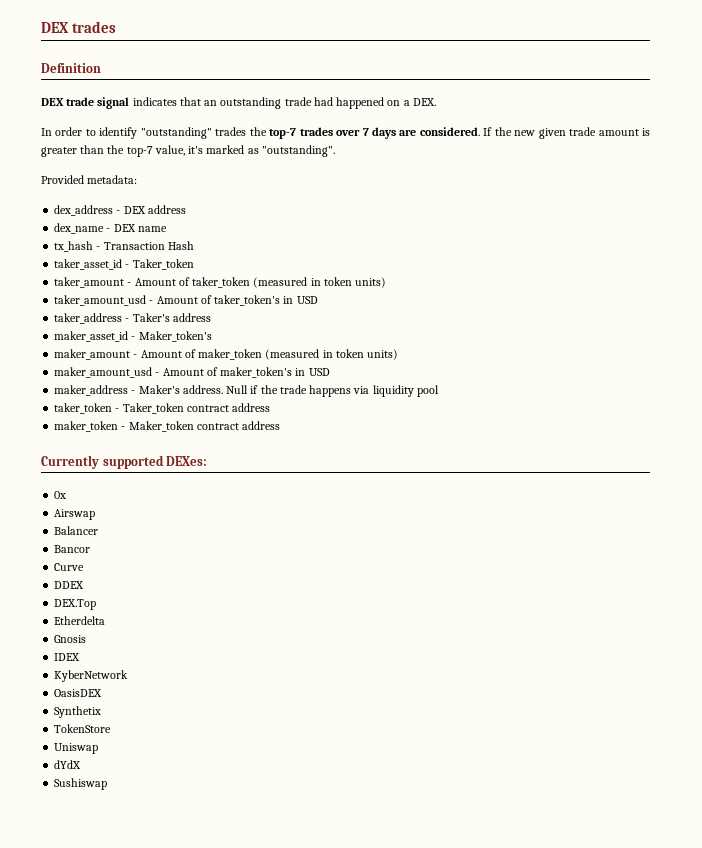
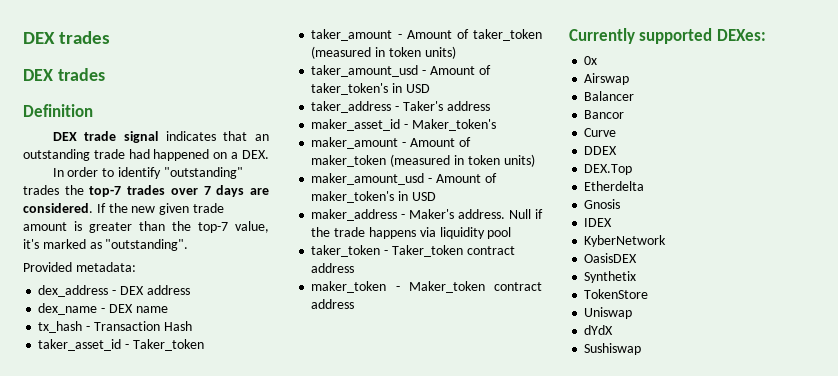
[41,21,116,33] DEX trades -> [23,31,111,44] [23,68,105,81] DEX trades // DEX trades

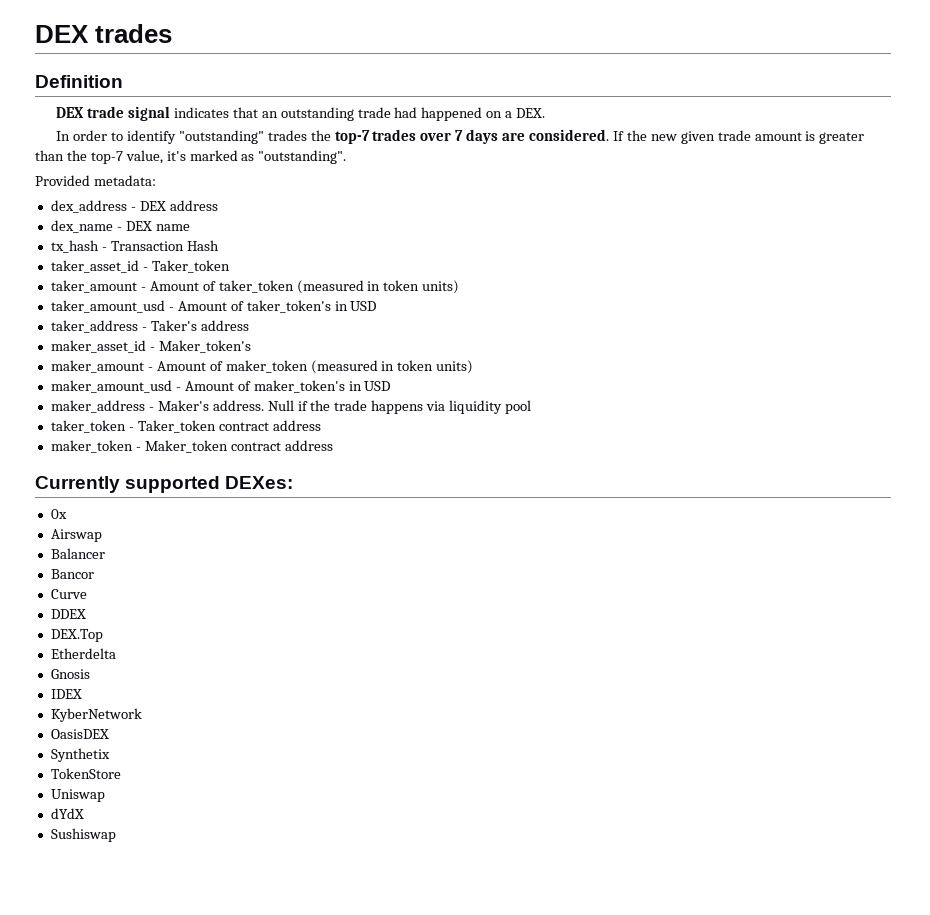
[23,31,111,44] [23,68,105,81] DEX trades // DEX trades -> [35,24,173,43] DEX trades

